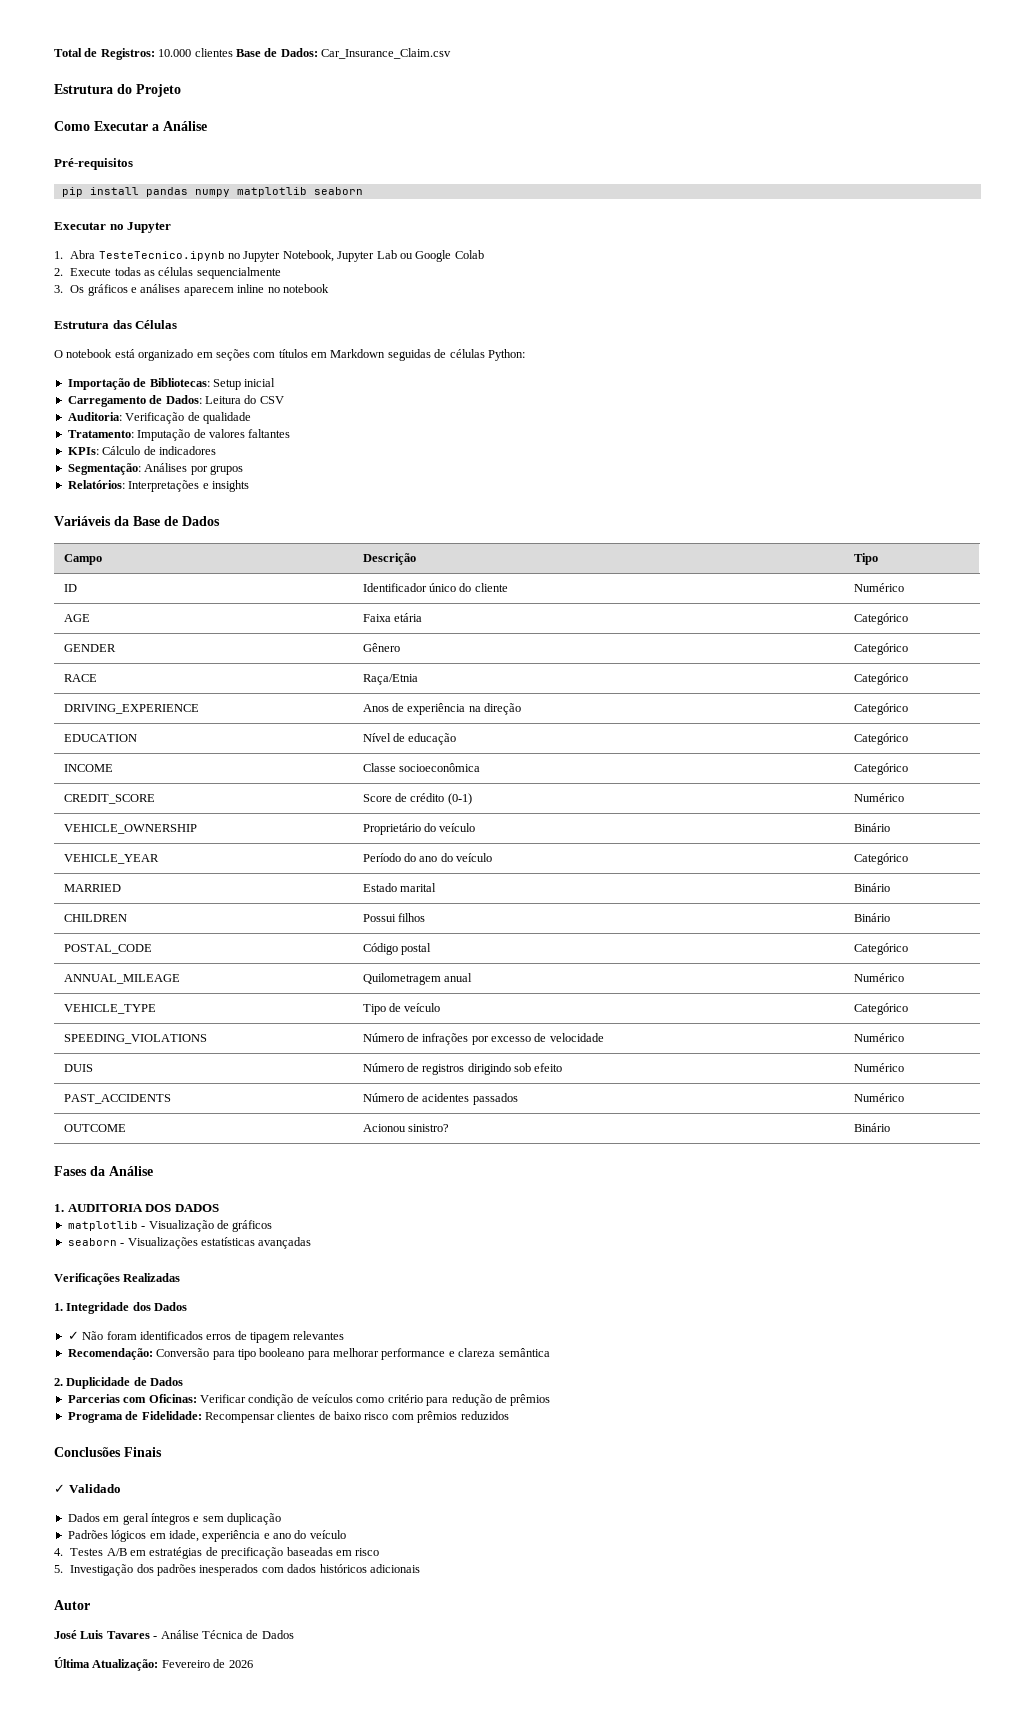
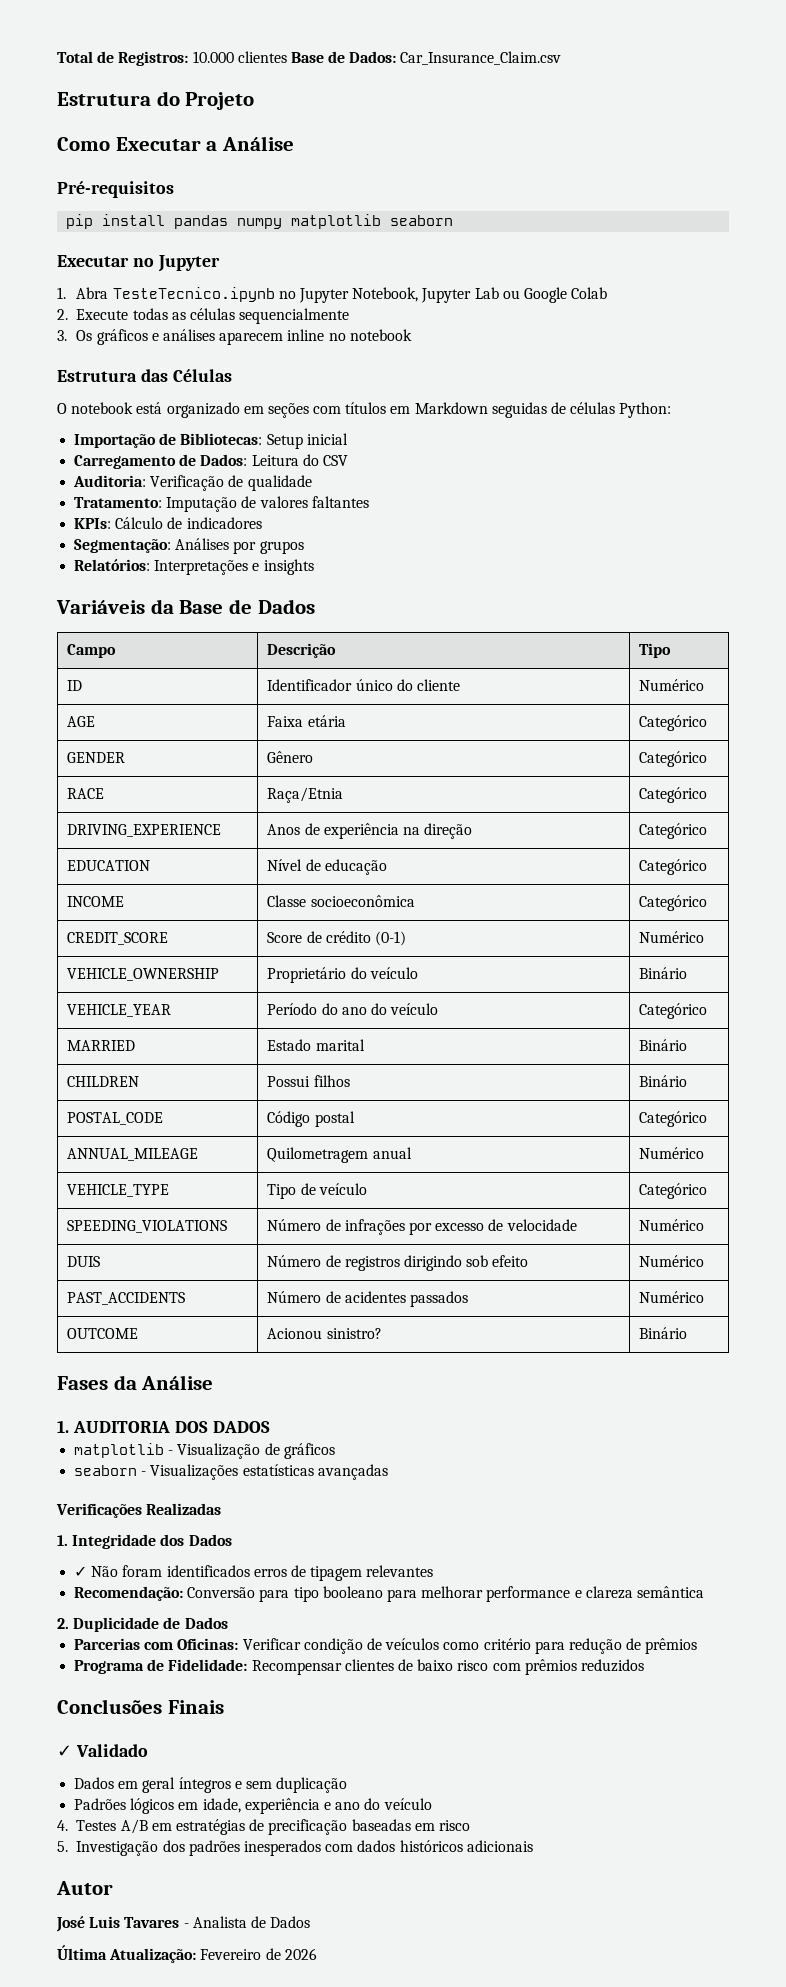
[160,1630,243,1639] Análise Técnica -> [192,1916,247,1928] Analista

